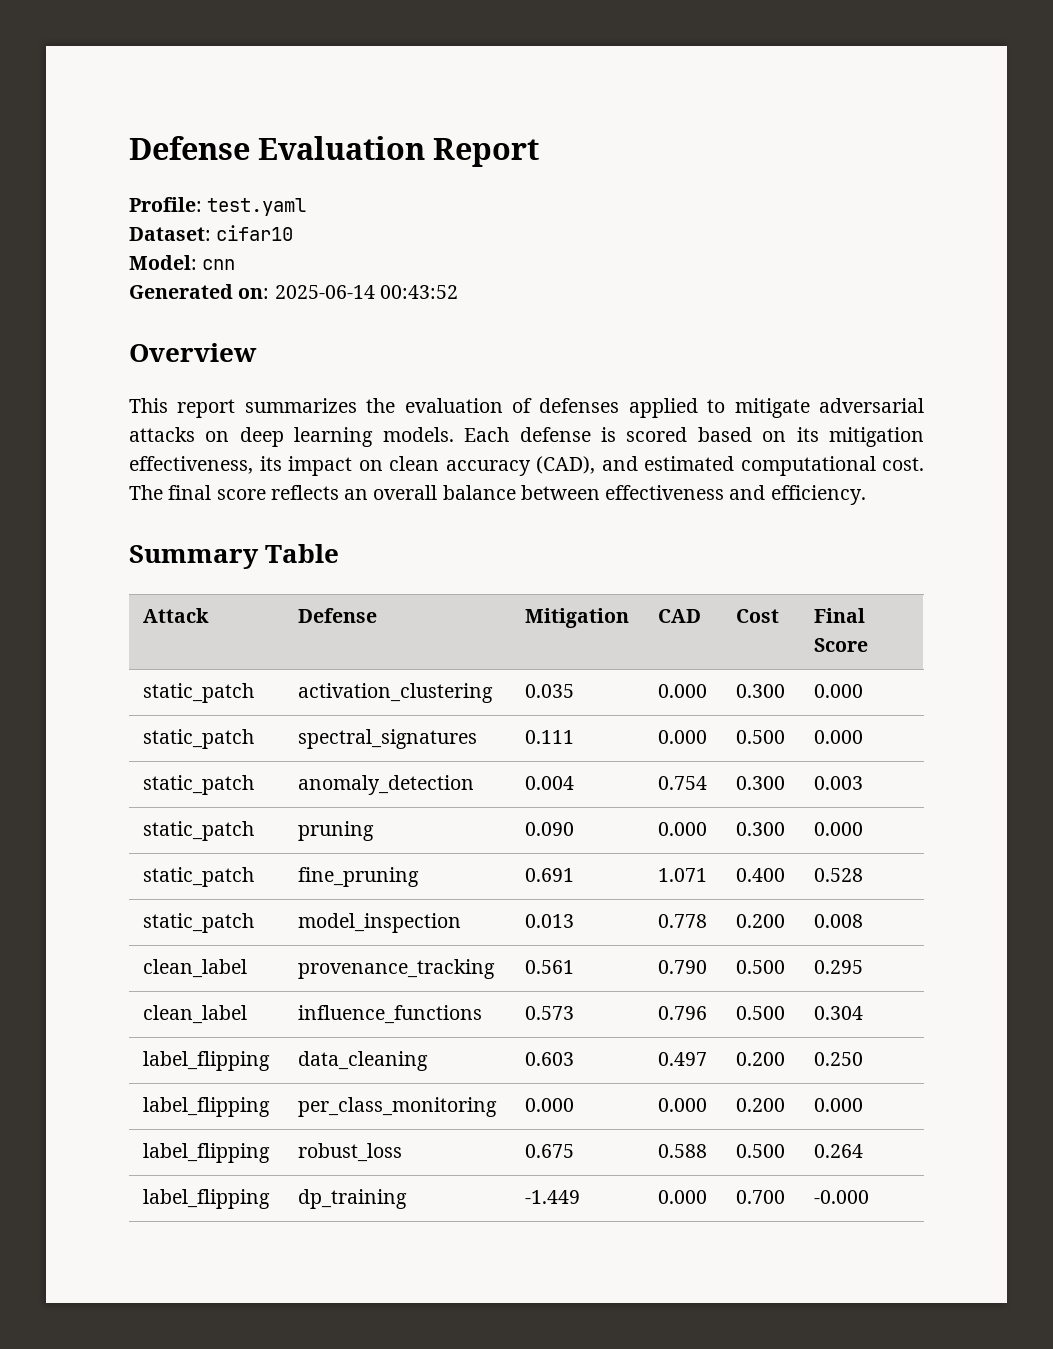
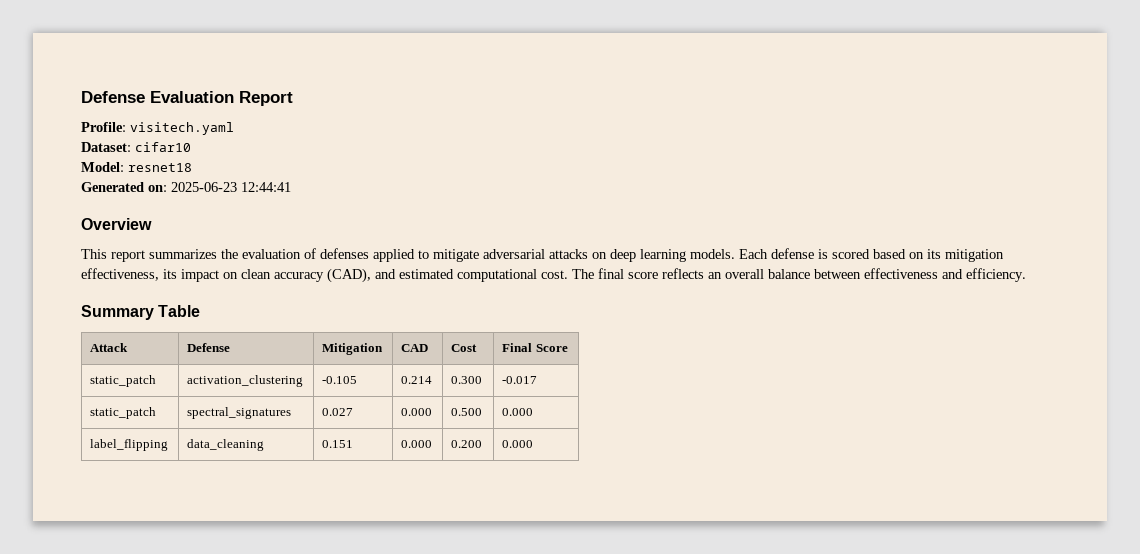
[207,198,307,216] test.yaml -> [130,122,234,135] visitech.yaml
[202,259,236,270] cnn -> [128,163,192,172] resnet18
[274,285,458,299] 2025-06-14 00:43:52 -> [171,182,291,192] 2025-06-23 12:44:41
[525,684,575,698] [658,684,708,698] [736,684,786,698] [814,684,864,698] 0.035 | 0.000 | 0.300 | 0.000 -> [322,376,358,384] [401,376,433,384] [451,376,483,384] [502,376,538,384] -0.105 | 0.214 | 0.300 | -0.017
[525,730,575,744] 0.111 -> [322,408,354,416] 0.027
[143,775,255,795] [298,775,475,795] [525,776,575,790] [658,776,708,790] [736,776,786,790] [814,776,864,790] [143,821,255,841] [298,821,375,841] [525,822,575,836] [658,822,708,836] [736,822,786,836] [814,822,864,836] [143,867,255,887] [298,867,420,887] [525,868,575,882] [658,868,708,882] [736,868,786,882] [814,868,864,882] [143,913,255,933] [298,913,462,933] [525,914,575,928] [658,914,708,928] [736,914,786,928] [814,914,864,928] [143,959,248,978] [298,959,496,979] [525,960,575,974] [658,960,708,974] [736,960,786,974] [814,960,864,974] [143,1005,248,1024] [298,1005,483,1024] [525,1006,575,1020] [658,1006,708,1020] [736,1006,786,1020] [814,1006,864,1020] [143,1051,271,1071] [298,1051,429,1071] [525,1052,575,1066] [658,1052,708,1066] [736,1052,786,1066] [814,1052,864,1066] [143,1097,271,1117] [298,1097,498,1117] [525,1098,575,1112] [658,1098,708,1112] [736,1098,786,1112] [814,1098,864,1112] [143,1143,271,1163] [298,1143,403,1162] [525,1144,575,1158] [658,1144,708,1158] [736,1144,786,1158] [814,1144,864,1158] [143,1189,271,1209] [298,1189,408,1209] [525,1190,581,1204] [658,1190,708,1204] [736,1190,786,1204] [814,1190,870,1204] static_patch | anomaly_detection | 0.004 | 0.754 | 0.300 | 0.003 // static_patch | pruning | 0.090 | 0.000 | 0.300 | 0.000 // static_patch | fine_pruning | 0.691 | 1.071 | 0.400 | 0.528 // static_patch | model_inspection | 0.013 | 0.778 | 0.200 | 0.008 // clean_label | provenance_tracking | 0.561 | 0.790 | 0.500 | 0.295 // clean_label | influence_functions | 0.573 | 0.796 | 0.500 | 0.304 // label_flipping | data_cleaning | 0.603 | 0.497 | 0.200 | 0.250 // label_flipping | per_class_monitoring | 0.000 | 0.000 | 0.200 | 0.000 // label_flipping | robust_loss | 0.675 | 0.588 | 0.500 | 0.264 // label_flipping | dp_training | -1.449 | 0.000 | 0.700 | -0.000 -> [90,439,169,451] [187,439,265,451] [322,440,354,448] [401,440,433,448] [451,440,483,448] [502,440,534,448] label_flipping | data_cleaning | 0.151 | 0.000 | 0.200 | 0.000

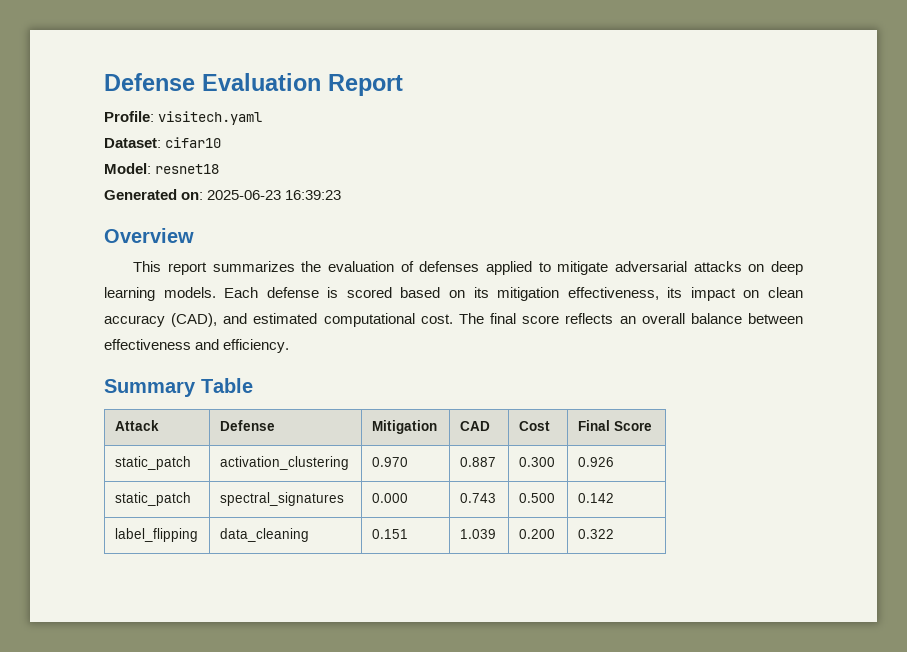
[241,182,291,192] 12:44:41 -> [285,190,342,200] 16:39:23
[322,376,358,384] [401,376,433,384] -0.105 | 0.214 -> [371,457,408,467] [459,457,496,467] 0.970 | 0.887
[502,376,538,384] -0.017 -> [577,457,614,467] 0.926
[322,408,354,416] [401,408,433,416] 0.027 | 0.000 -> [371,493,408,503] [459,493,496,503] 0.000 | 0.743
[502,408,534,416] 0.000 -> [577,493,614,503] 0.142
[401,440,433,448] 0.000 -> [459,529,496,539] 1.039
[502,440,534,448] 0.000 -> [577,529,614,539] 0.322

